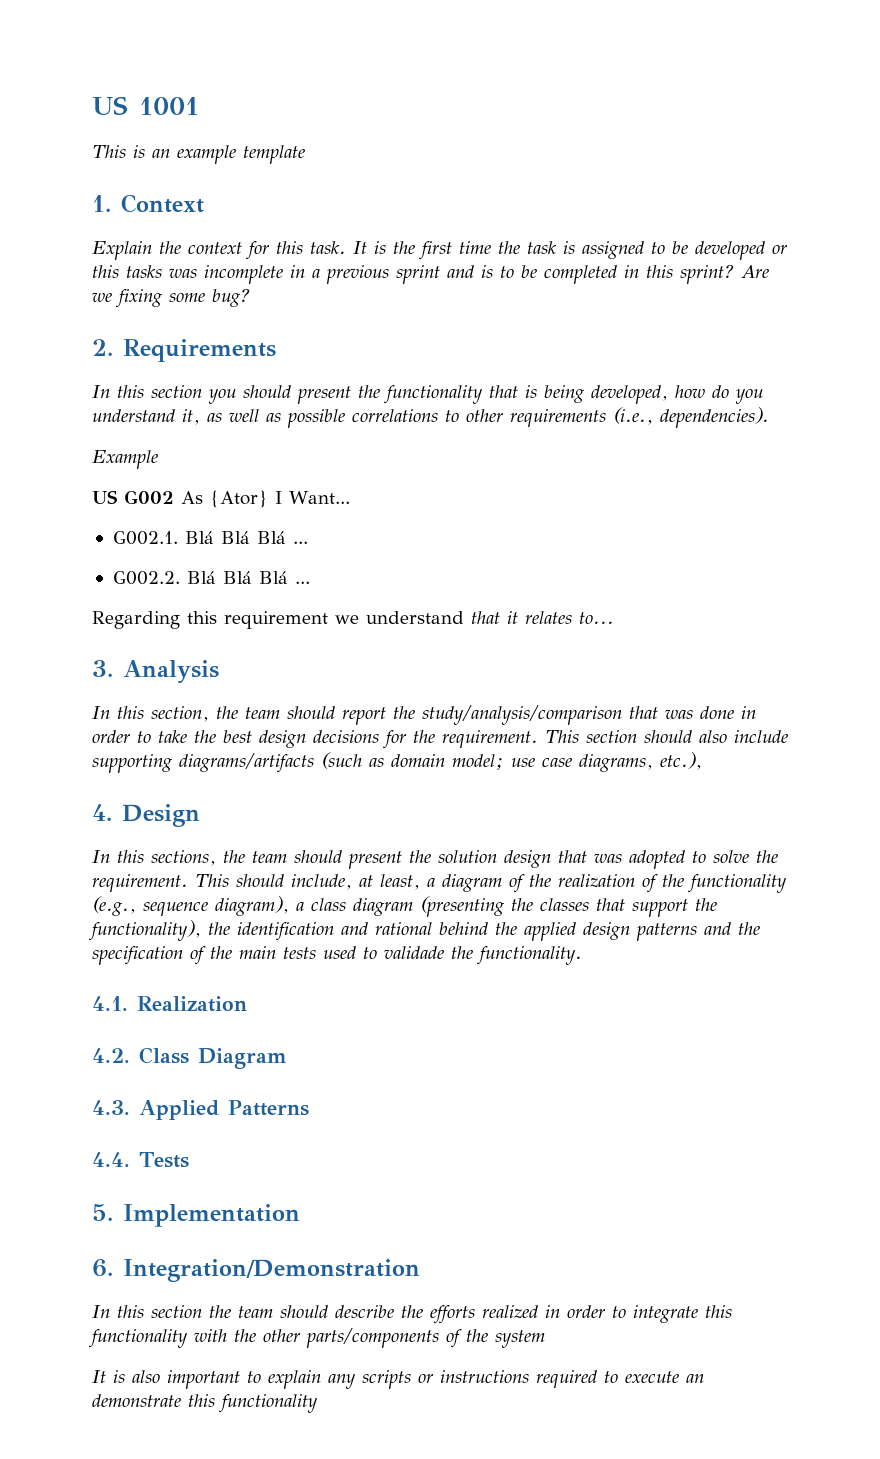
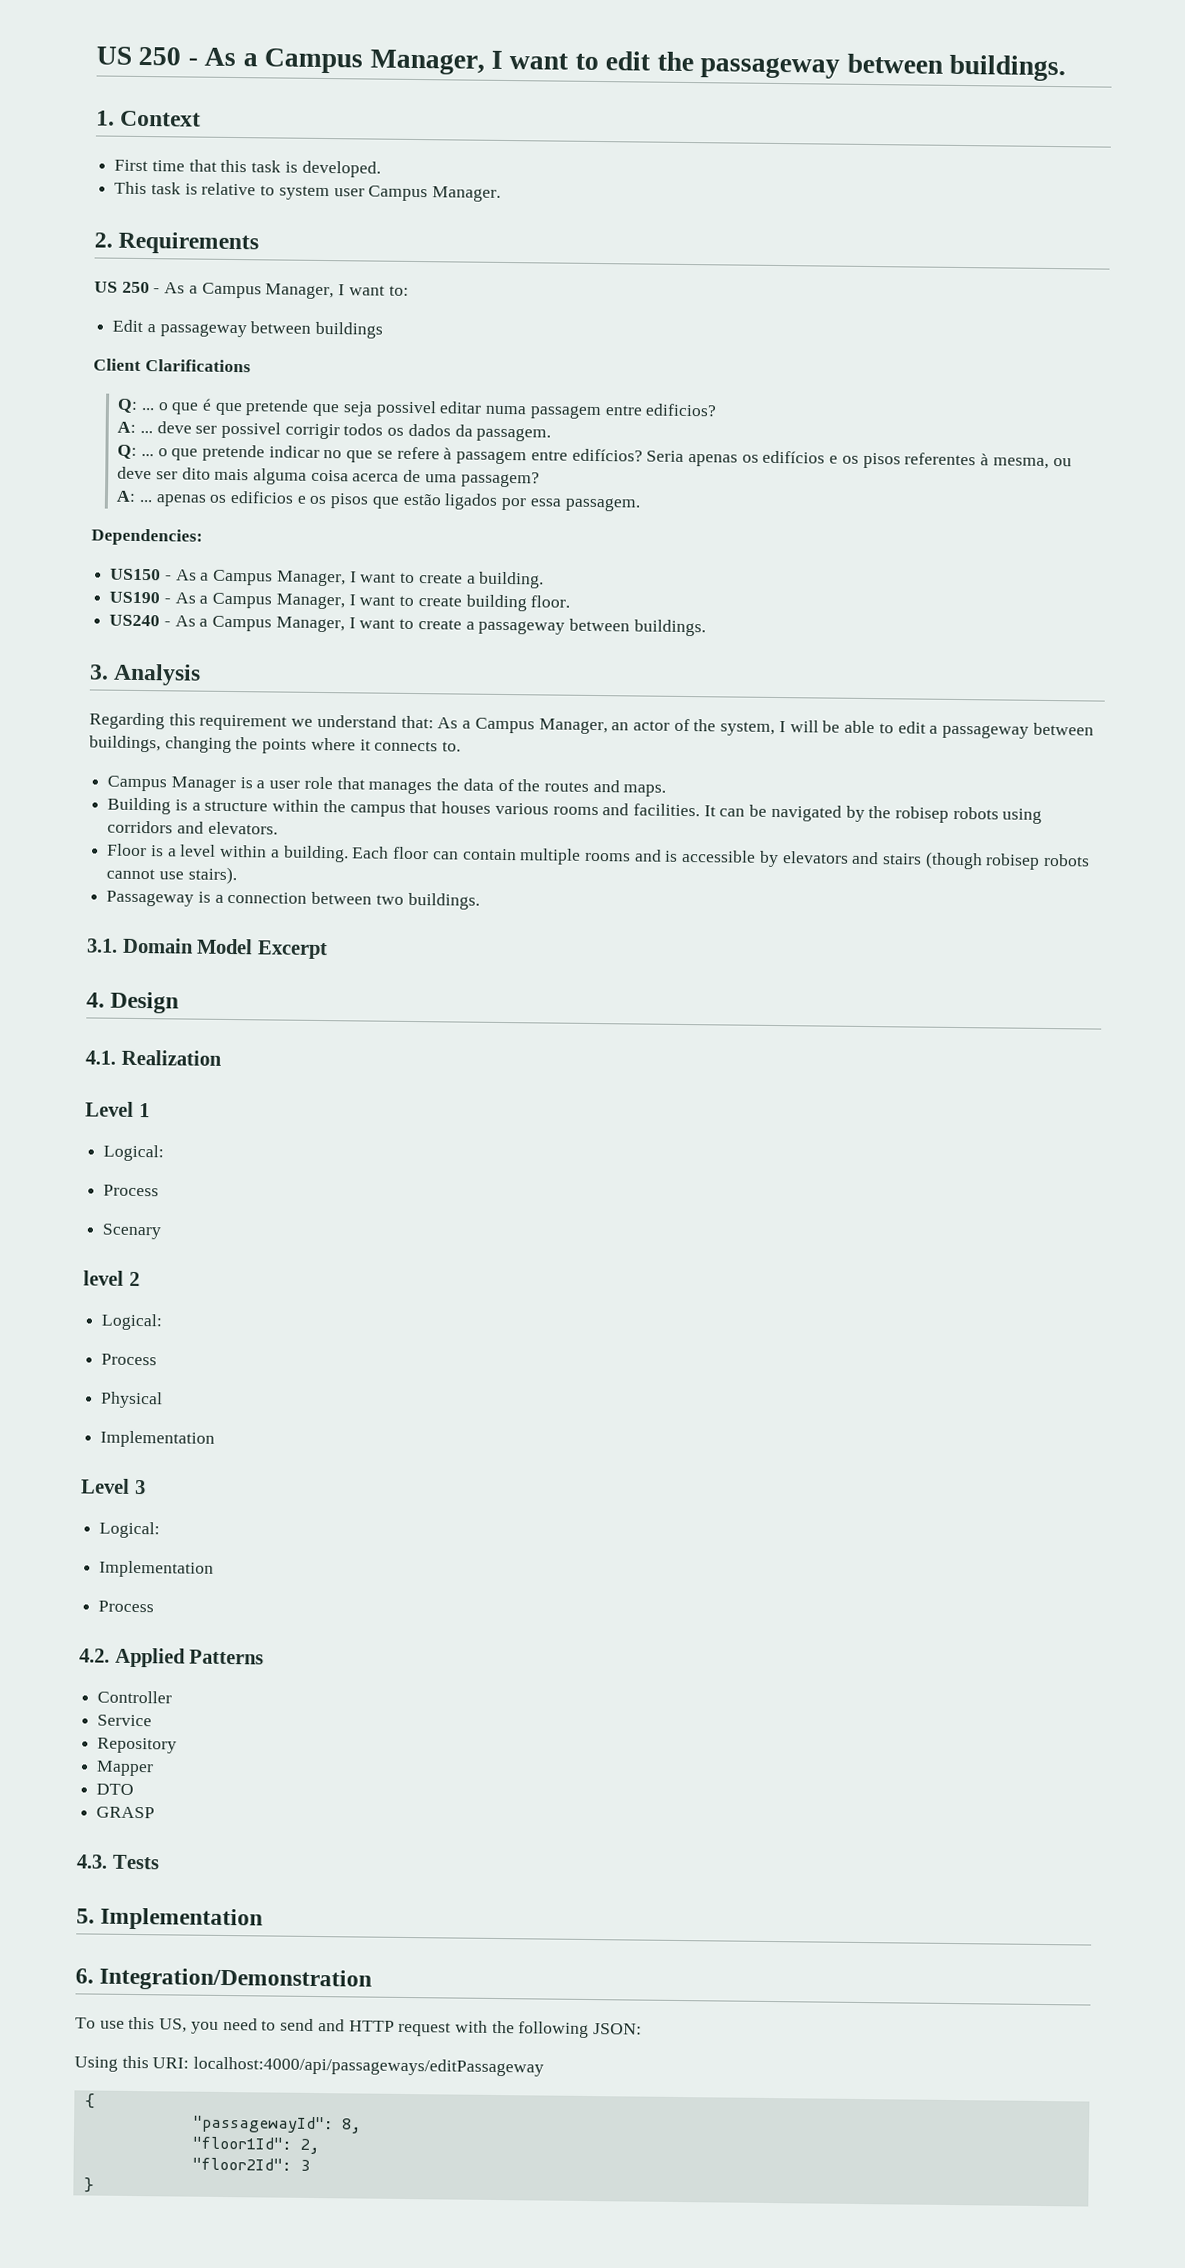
[92,96,199,115] [92,145,305,164] [92,194,204,213] [92,241,788,260] [92,265,769,284] [92,289,251,308] [92,339,276,362] [92,385,763,404] [92,407,769,428] [92,450,158,469] [92,490,350,508] [112,531,308,545] [112,571,310,585] US 1001 // This is an example template // 1. Context // Explain the context for this task. It is the first time the task is assigned to be developed or this tasks was incomplete in a previous sprint and is to be completed in this sprint? Are we fixing some bug? // 2. Requirements // In this section you should present the functionality that is being developed, how do you understand it, as well as possible correlations to other requirements (i.e., dependencies). // Example // US G002 As {Ator} I Want... // G002.1. Blá Blá Blá ... // G002.2. Blá Blá Blá ... -> [96,46,1066,82] [96,110,202,127] [114,159,381,178] [114,181,502,202] [94,231,260,255] [94,281,409,300] [112,319,384,339] [93,358,251,373] [117,398,718,420] [117,421,552,442] [117,444,1072,469] [117,466,540,488] [116,490,640,512] [91,528,203,546] [110,568,545,589] [109,591,571,612] [109,614,706,637] [89,663,202,686] US 250 - As a Campus Manager, I want to edit the passageway between buildings. // 1. Context // First time that this task is developed. // This task is relative to system user Campus Manager. // 2. Requirements // US 250 - As a Campus Manager, I want to: // Edit a passageway between buildings // Client Clarifications // Q: ... o que é que pretende que seja possivel editar numa passagem entre edificios? // A: ... deve ser possivel corrigir todos os dados da passagem. // Q: ... o que pretende indicar no que se refere à passagem entre edifícios? Seria apenas os edifícios e os pisos referentes à mesma, ou deve ser dito mais alguma coisa acerca de uma passagem? // A: ... apenas os edificios e os pisos que estão ligados por essa passagem. // Dependencies: // US150 - As a Campus Manager, I want to create a building. // US190 - As a Campus Manager, I want to create building floor. // US240 - As a Campus Manager, I want to create a passageway between buildings. // 3. Analysis
[471,611,614,624] [92,660,219,684] [92,705,756,725] [92,730,788,749] [92,752,702,773] [92,804,200,827] [92,850,778,869] [92,874,787,893] [92,896,717,917] [89,920,760,941] [92,946,582,965] [92,996,247,1012] [92,1047,287,1069] [92,1100,309,1120] [92,1152,130,1167] that it relates to... // 3. Analysis // In this section, the team should report the study/analysis/comparison that was done in order to take the best design decisions for the requirement. This section should also include supporting diagrams/artifacts (such as domain model; use case diagrams, etc.), // 4. Design // In this sections, the team should present the solution design that was adopted to solve the requirement. This should include, at least, a diagram of the realization of the functionality (e.g., sequence diagram), a class diagram (presenting the classes that support the functionality), the identification and rational behind the applied design patterns and the specification of the main tests used to validade the functionality. // 4.1. Realization // 4.2. Class Diagram // 4.3. Applied Patterns // 4.4. -> [400,715,1094,739] [89,735,462,754] [107,775,667,797] [107,797,1043,824] [107,820,278,835] [107,843,1091,870] [106,866,237,885] [106,890,480,910] [86,937,328,960] [86,991,180,1014] [85,1049,222,1066] [85,1101,150,1118] [103,1144,165,1162] [103,1184,160,1197] [102,1223,162,1240] [83,1270,140,1287] [101,1313,163,1331] [101,1353,158,1366] [100,1391,164,1409] [100,1430,216,1448] [81,1478,146,1495] [99,1521,161,1539] [99,1560,215,1578] [98,1600,155,1613] [79,1647,265,1668] [97,1690,173,1704] [97,1714,153,1727] [97,1737,178,1754] [96,1760,155,1777] [96,1783,135,1796] [96,1806,156,1819] [76,1854,108,1869] that: As a Campus Manager, an actor of the system, I will be able to edit a passageway between buildings, changing the points where it connects to. // Campus Manager is a user role that manages the data of the routes and maps. // Building is a structure within the campus that houses various rooms and facilities. It can be navigated by the robisep robots using corridors and elevators. // Floor is a level within a building. Each floor can contain multiple rooms and is accessible by elevators and stairs (though robisep robots cannot use stairs). // Passageway is a connection between two buildings. // 3.1. Domain Model Excerpt // 4. Design // 4.1. Realization // Level 1 // Logical: // Process // Scenary // level 2 // Logical: // Process // Physical // Implementation // Level 3 // Logical: // Implementation // Process // 4.2. Applied Patterns // Controller // Service // Repository // Mapper // DTO // GRASP // 4.3.
[92,1305,732,1324] [89,1328,545,1348] [92,1370,704,1389] [92,1394,318,1413] In this section the team should describe the efforts realized in order to integrate this functionality with the other parts/components of the system // It is also important to explain any scripts or instructions required to execute an demonstrate this functionality -> [75,2016,643,2039] [74,2055,545,2077] [84,2093,95,2109] [192,2115,362,2134] [191,2136,320,2155] [191,2157,310,2171] [83,2177,94,2193] To use this US, you need to send and HTTP request with the following JSON: // Using this URI: localhost:4000/api/passageways/editPassageway // { // "passagewayId": 8, // "floor1Id": 2, // "floor2Id": 3 // }

